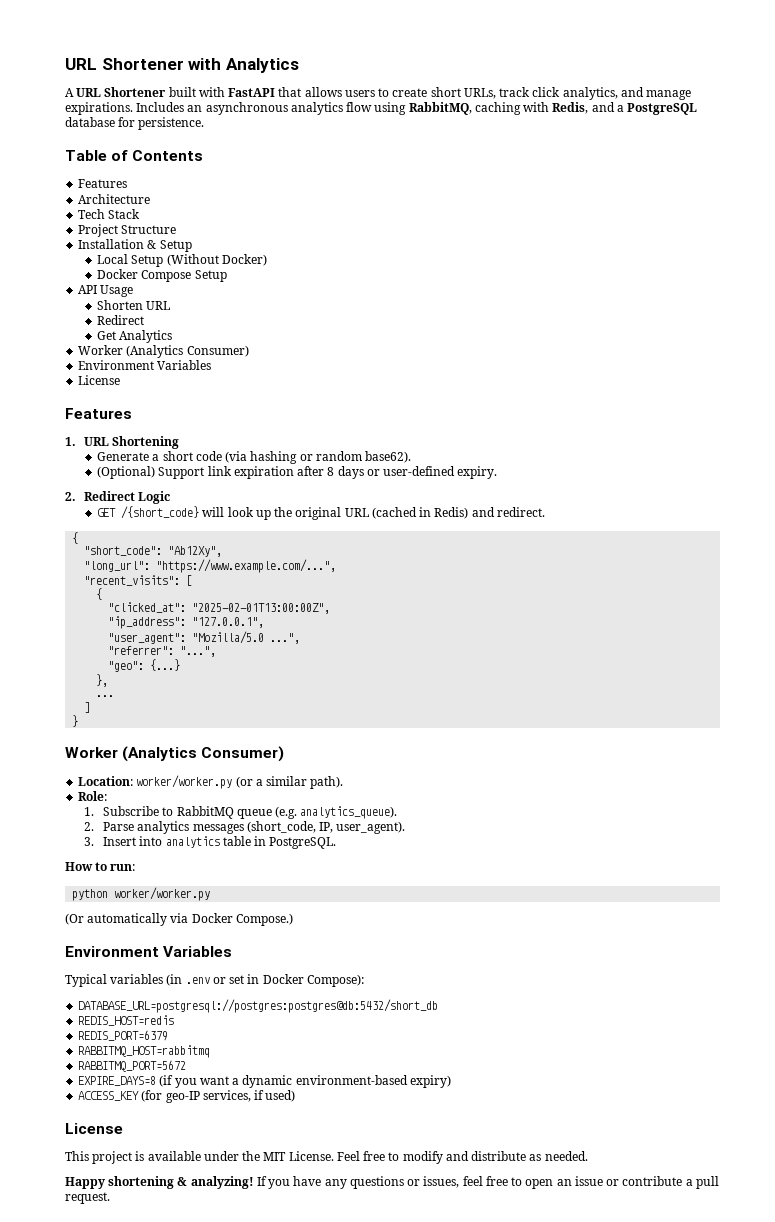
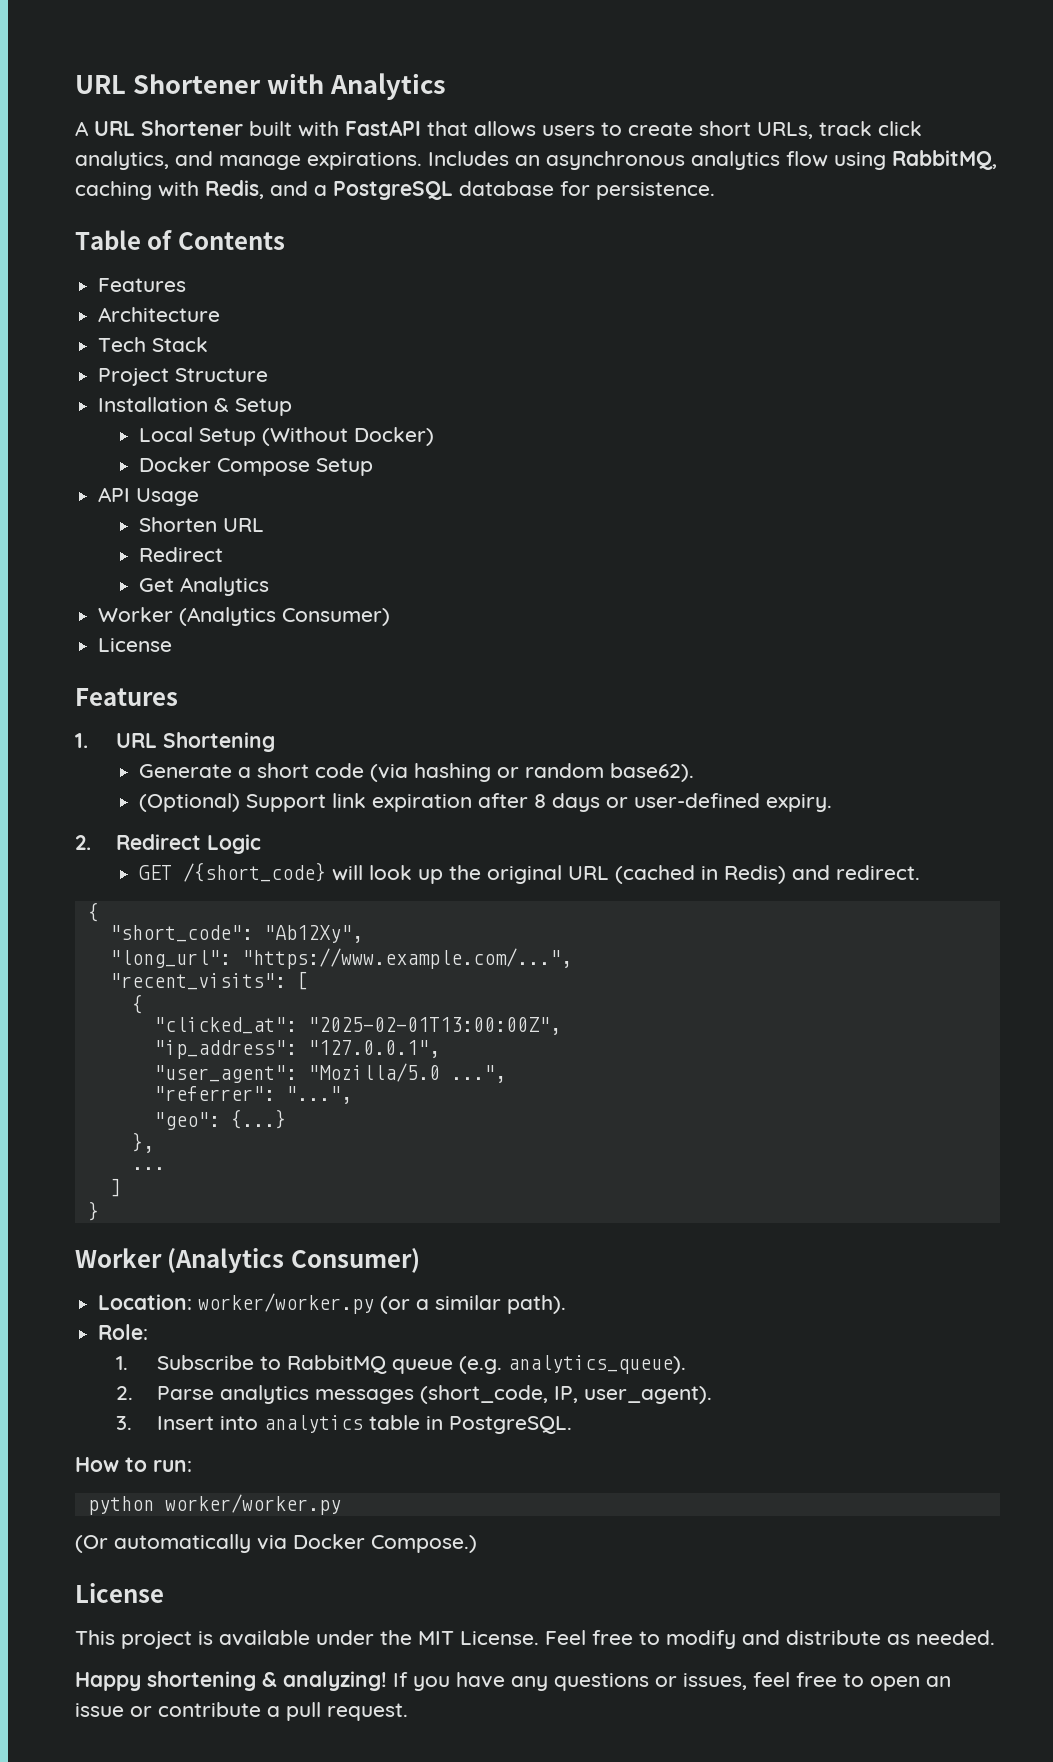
[78,360,212,370] // Environment Variables -> (391, 617) none
[65,946,233,957] [65,974,364,987] [78,999,439,1013] [78,1015,175,1026] [78,1030,169,1041] [78,1045,211,1058] [78,1060,187,1072] [78,1075,451,1088] [78,1090,296,1103] // Environment Variables // Typical variables (in .env or set in Docker Compose): // DATABASE_URL=postgresql://postgres:postgres@db:5432/short_db // REDIS_HOST=redis // REDIS_PORT=6379 // RABBITMQ_HOST=rabbitmq // RABBITMQ_PORT=5672 // EXPIRE_DAYS=8 (if you want a dynamic environment-based expiry) // ACCESS_KEY (for geo-IP services, if used) -> (477, 1544) none

